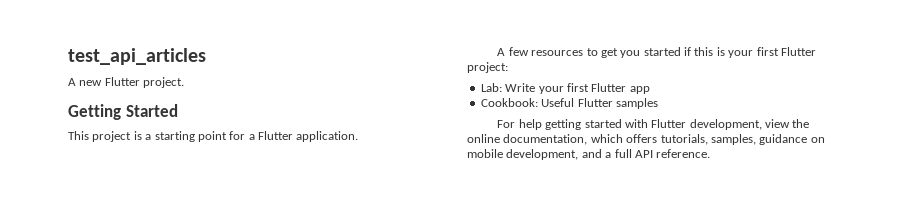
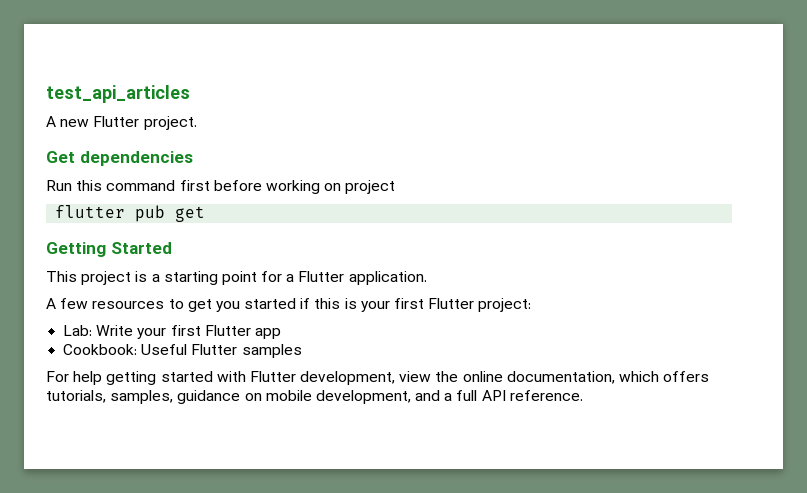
(185, 82) none -> [46,151,193,166] [46,180,396,194] [55,205,206,222] // Get dependencies // Run this command first before working on project // flutter pub get

